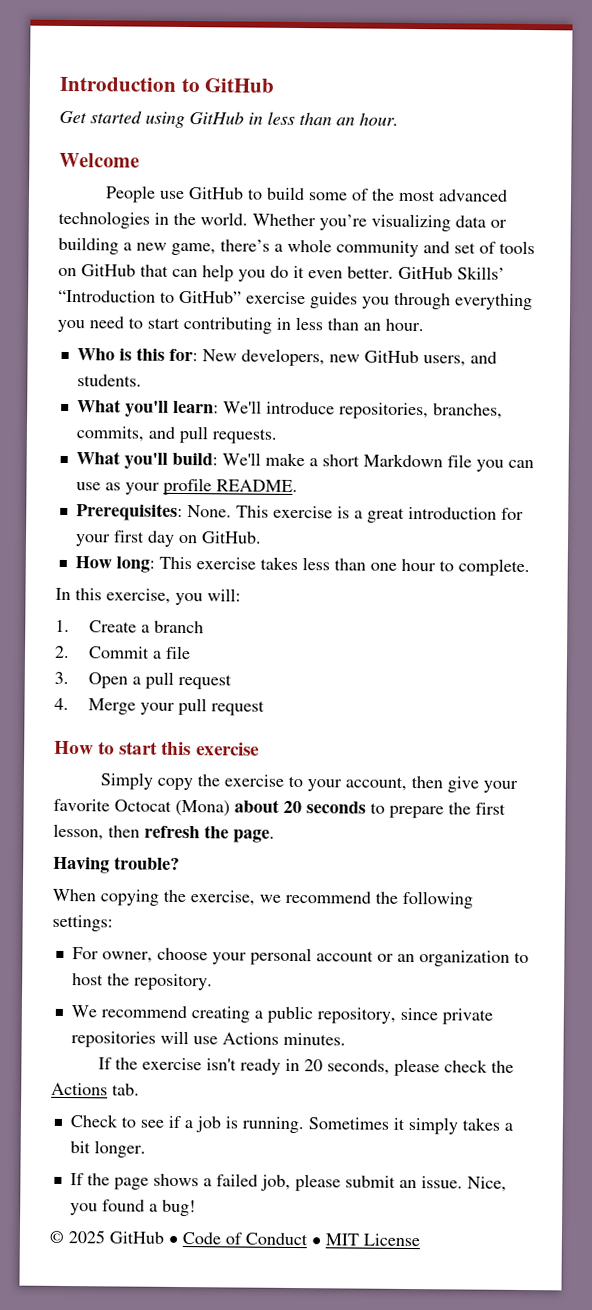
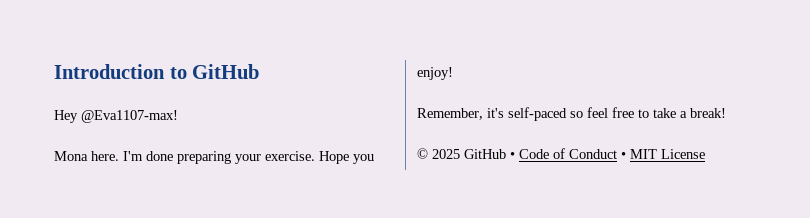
[59,110,399,129] [59,152,140,168] [104,185,508,203] [58,210,507,232] [58,236,535,258] [58,264,505,282] [58,289,533,311] [57,316,424,334] [76,347,497,367] [76,374,142,387] [76,399,503,420] [75,425,277,444] [75,451,534,472] [75,477,298,496] [75,503,524,523] [74,530,262,547] [74,556,530,577] [55,587,241,606] [55,619,204,634] [54,645,191,660] [54,671,232,690] [54,697,265,716] [54,740,260,756] [99,772,518,793] [53,798,506,819] [53,823,275,843] [53,856,180,874] [52,888,473,909] [52,914,113,932] [71,947,529,967] [71,973,213,991] [70,1005,493,1025] [70,1030,346,1048] [97,1057,514,1077] [51,1082,140,1096] [69,1114,513,1135] [69,1140,146,1158] [69,1173,507,1192] [69,1199,196,1217] Get started using GitHub in less than an hour. // Welcome // People use GitHub to build some of the most advanced technologies in the world. Whether you’re visualizing data or building a new game, there’s a whole community and set of tools on GitHub that can help you do it even better. GitHub Skills’ “Introduction to GitHub” exercise guides you through everything you need to start contributing in less than an hour. // Who is this for: New developers, new GitHub users, and students. // What you'll learn: We'll introduce repositories, branches, commits, and pull requests. // What you'll build: We'll make a short Markdown file you can use as your profile README. // Prerequisites: None. This exercise is a great introduction for your first day on GitHub. // How long: This exercise takes less than one hour to complete. // In this exercise, you will: // 1. Create a branch // 2. Commit a file // 3. Open a pull request // 4. Merge your pull request // How to start this exercise // Simply copy the exercise to your account, then give your favorite Octocat (Mona) about 20 seconds to prepare the first lesson, then refresh the page. // Having trouble? // When copying the exercise, we recommend the following settings: // For owner, choose your personal account or an organization to host the repository. // We recommend creating a public repository, since private repositories will use Actions minutes. // If the exercise isn't ready in 20 seconds, please check the Actions tab. // Check to see if a job is running. Sometimes it simply takes a bit longer. // If the page shows a failed job, please submit an issue. Nice, you found a bug! -> [54,110,178,123] [54,151,374,164] [417,67,453,80] [417,107,726,121] Hey @Eva1107-max! // Mona here. I'm done preparing your exercise. Hope you enjoy! // Remember, it's self-paced so feel free to take a break!

